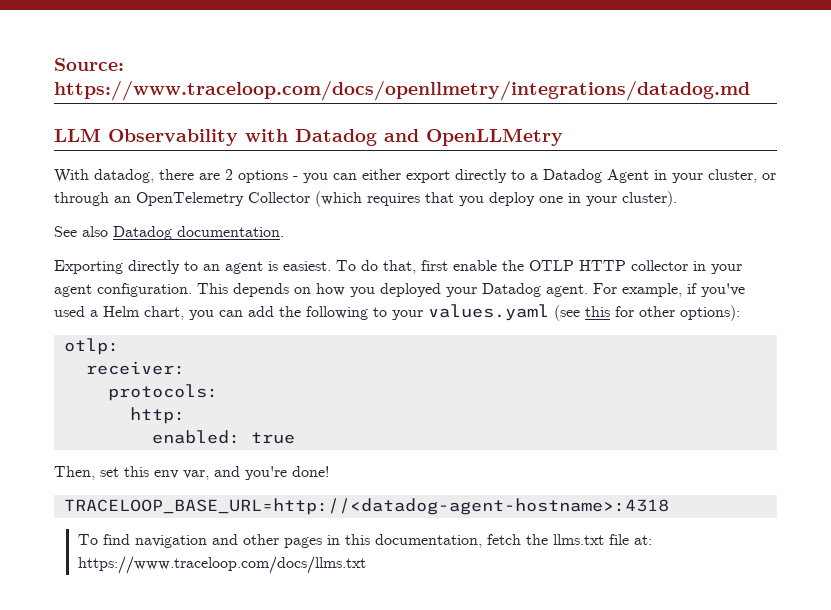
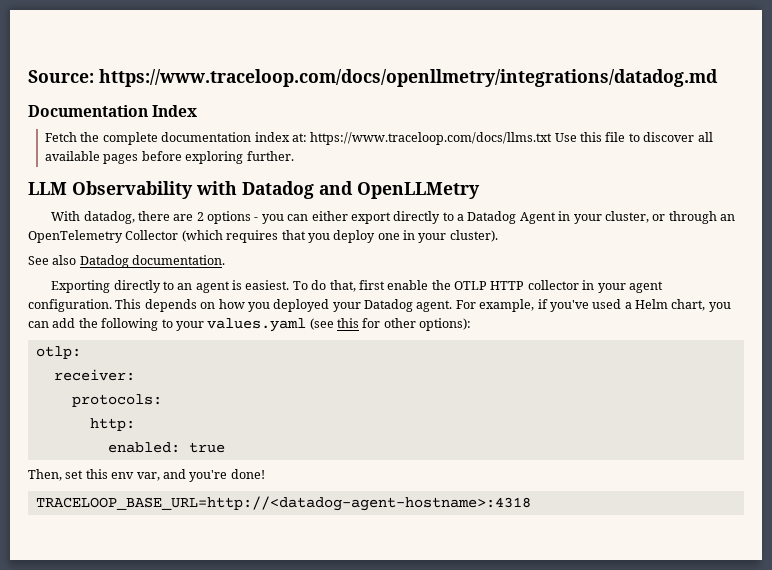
(750, 90) none -> [28,105,198,117] [45,132,713,145] [45,151,294,164] // Documentation Index // Fetch the complete documentation index at: https://www.traceloop.com/docs/llms.txt Use this file to discover all available pages before exploring further.
[77,534,652,548] [77,556,366,574] // To find navigation and other pages in this documentation, fetch the llms.txt file at: https://www.traceloop.com/docs/llms.txt -> (531, 503) none

